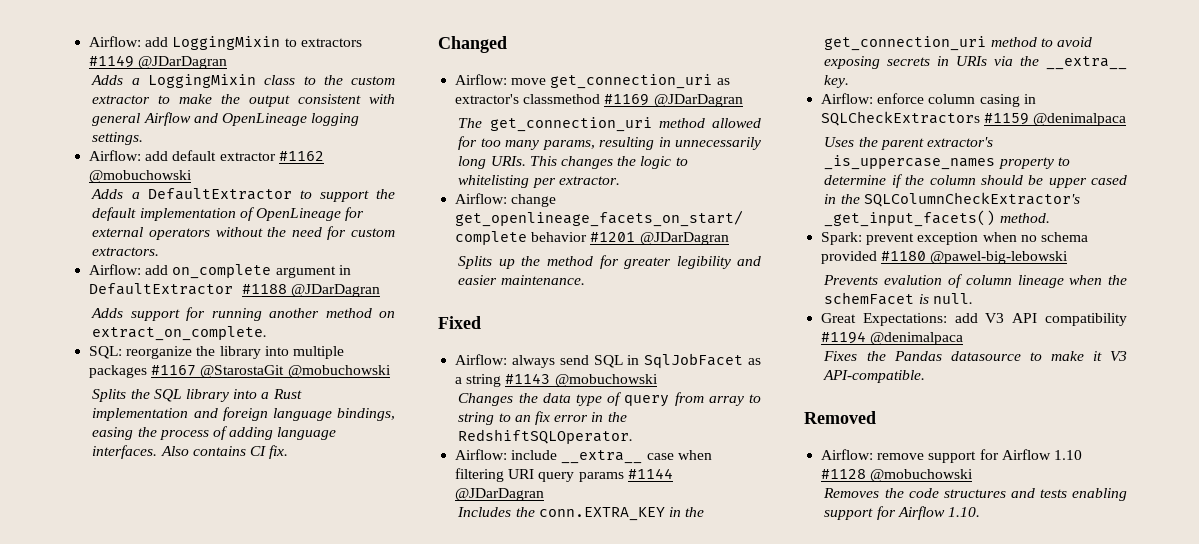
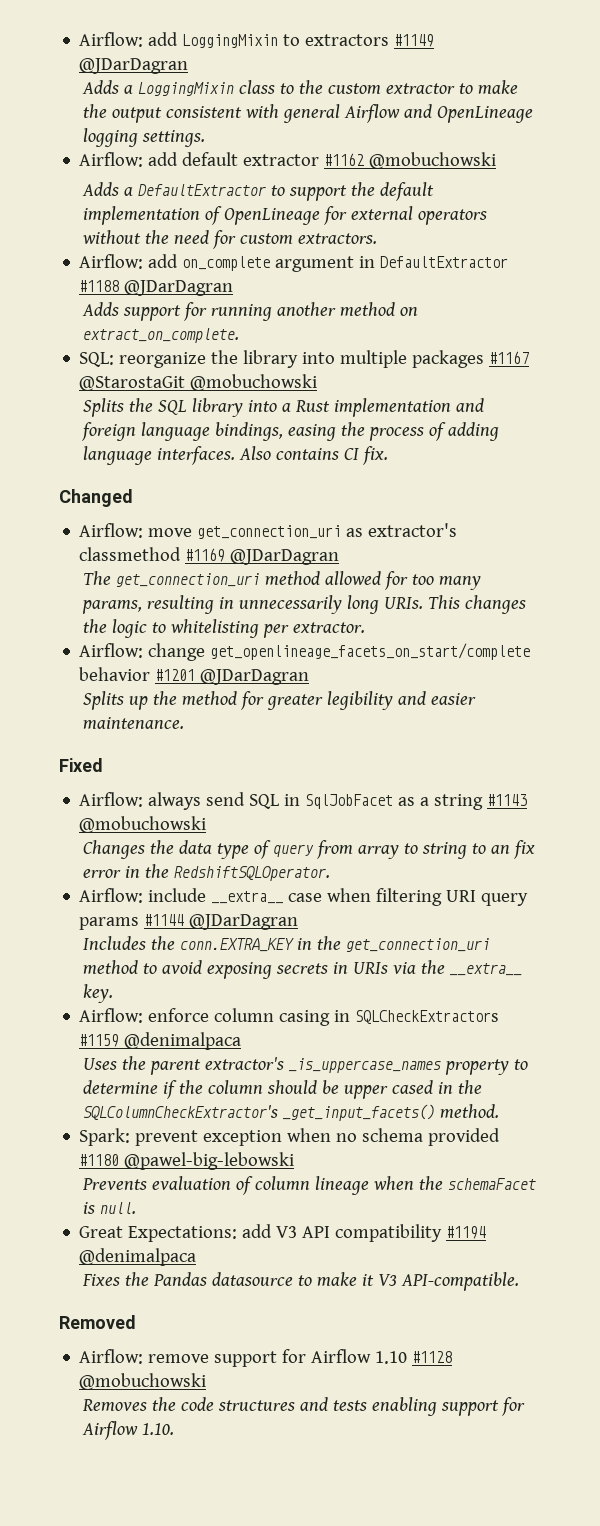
[884,275,943,285] evalution -> [152,1176,232,1190] evaluation
[824,292,915,305] schemFacet -> [448,1178,537,1190] schemaFacet

